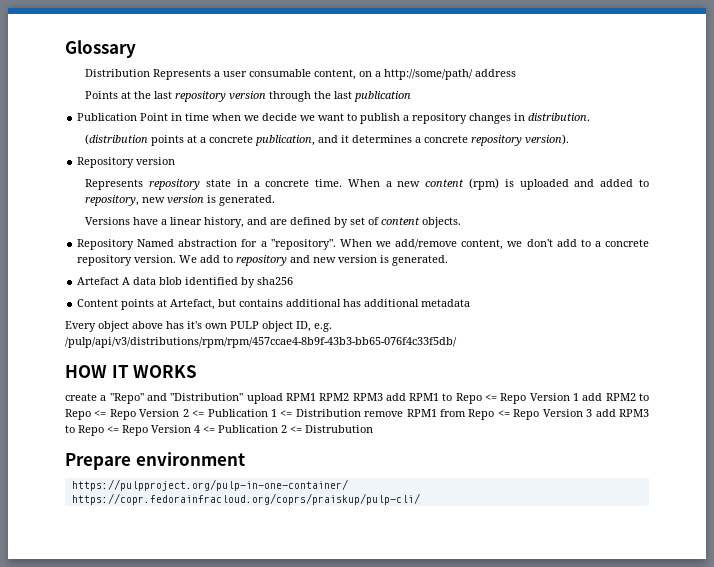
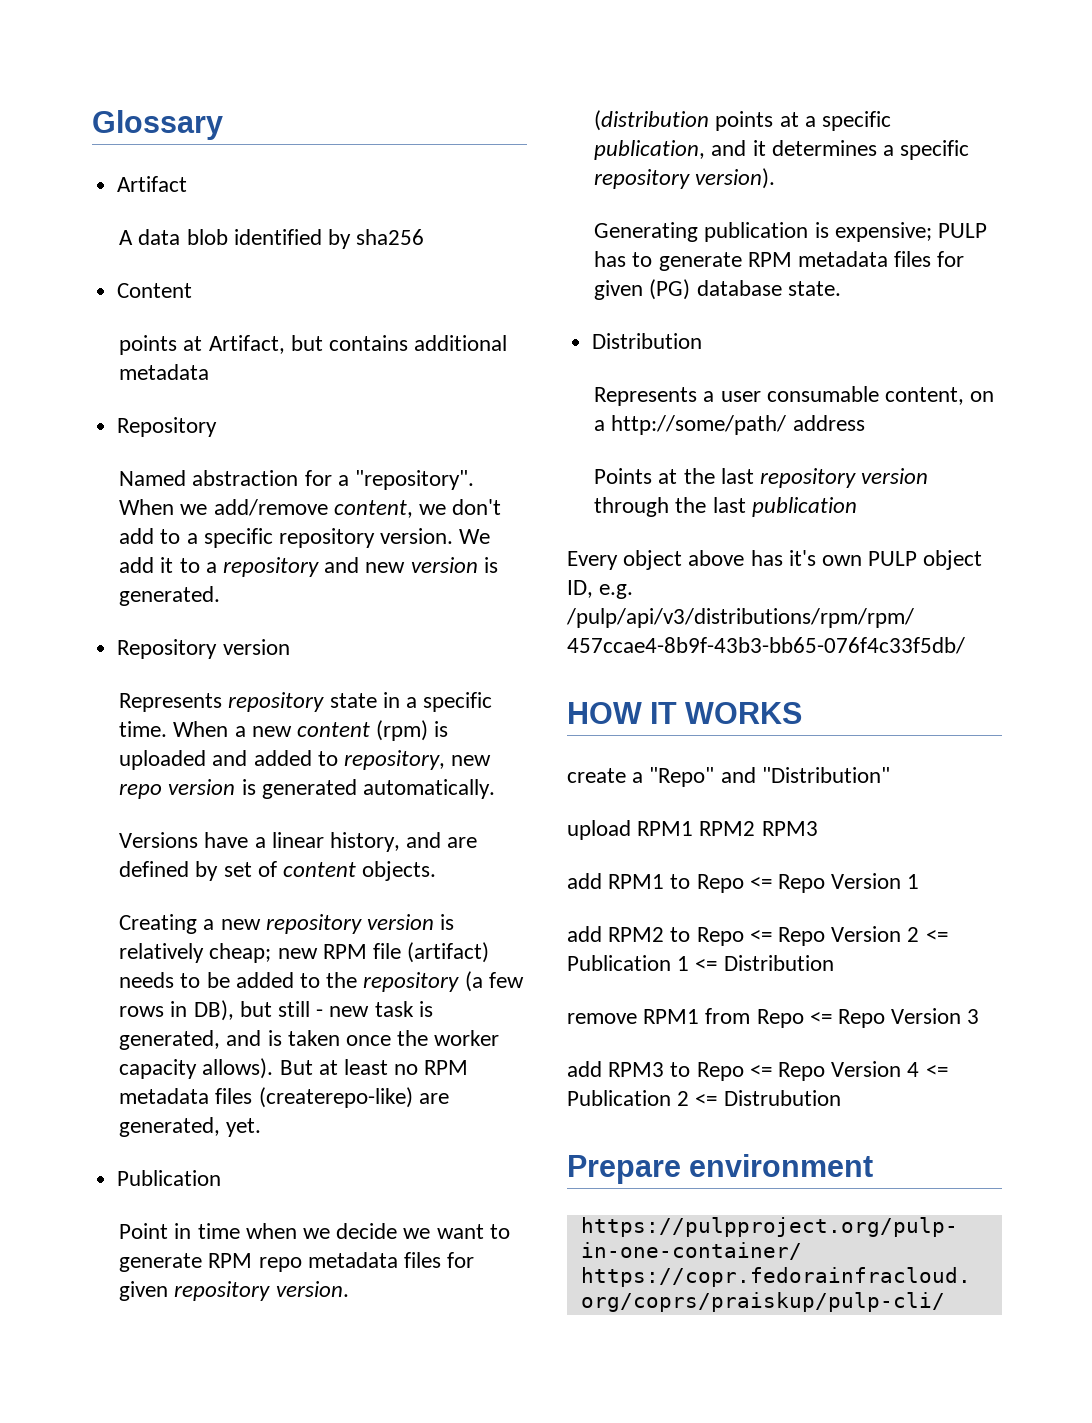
[85,69,151,77] // Distribution -> [117,176,188,192] [119,229,425,249] [117,283,193,298] [119,335,508,355] [119,364,210,380] [117,417,218,437] [119,470,474,490] [119,499,502,518] [119,528,491,548] [119,557,498,577] [119,586,221,606] [117,639,290,659] [119,692,493,712] [119,720,449,741] [119,750,492,770] [119,779,495,799] [119,832,478,852] [119,861,437,881] [119,914,455,934] [119,942,490,963] [119,971,524,992] [119,1000,433,1021] [119,1030,500,1050] [119,1058,469,1079] [119,1087,449,1108] [119,1117,262,1137] [117,1170,222,1186] [119,1223,510,1239] [119,1252,475,1272] [119,1281,349,1301] [594,110,891,131] [594,140,970,160] [594,168,776,189] [594,222,987,242] [594,251,965,271] [594,279,841,300] [592,333,703,349] // Artifact // A data blob identified by sha256 // Content // points at Artifact, but contains additional metadata // Repository // Named abstraction for a "repository". When we add/remove content, we don't add to a specific repository version. We add it to a repository and new version is generated. // Repository version // Represents repository state in a specific time. When a new content (rpm) is uploaded and added to repository, new repo version is generated automatically. // Versions have a linear history, and are defined by set of content objects. // Creating a new repository version is relatively cheap; new RPM file (artifact) needs to be added to the repository (a few rows in DB), but still - new task is generated, and is taken once the worker capacity allows). But at least no RPM metadata files (createrepo-like) are generated, yet. // Publication // Point in time when we decide we want to generate RPM repo metadata files for given repository version. // (distribution points at a specific publication, and it determines a specific repository version). // Generating publication is expensive; PULP has to generate RPM metadata files for given (PG) database state. // Distribution //
[77,113,591,124] [85,134,570,146] [77,157,176,168] [85,178,649,190] [85,195,276,206] [85,217,462,228] [77,239,649,250] [77,255,449,266] [77,277,294,288] [77,299,471,310] // Publication Point in time when we decide we want to publish a repository changes in distribution. // (distribution points at a concrete publication, and it determines a concrete repository version). // Repository version // Represents repository state in a concrete time. When a new content (rpm) is uploaded and added to repository, new version is generated. // Versions have a linear history, and are defined by set of content objects. // Repository Named abstraction for a "repository". When we add/remove content, we don't add to a concrete repository version. We add to repository and new version is generated. // Artefact A data blob identified by sha256 // Content points at Artefact, but contains additional has additional metadata -> (857, 507) none
(244, 397) none -> (890, 775) //
(383, 397) none -> (818, 828) //
(580, 397) none -> (920, 881) //
(361, 413) none -> (834, 963) //
(593, 413) none -> (980, 1016) //

